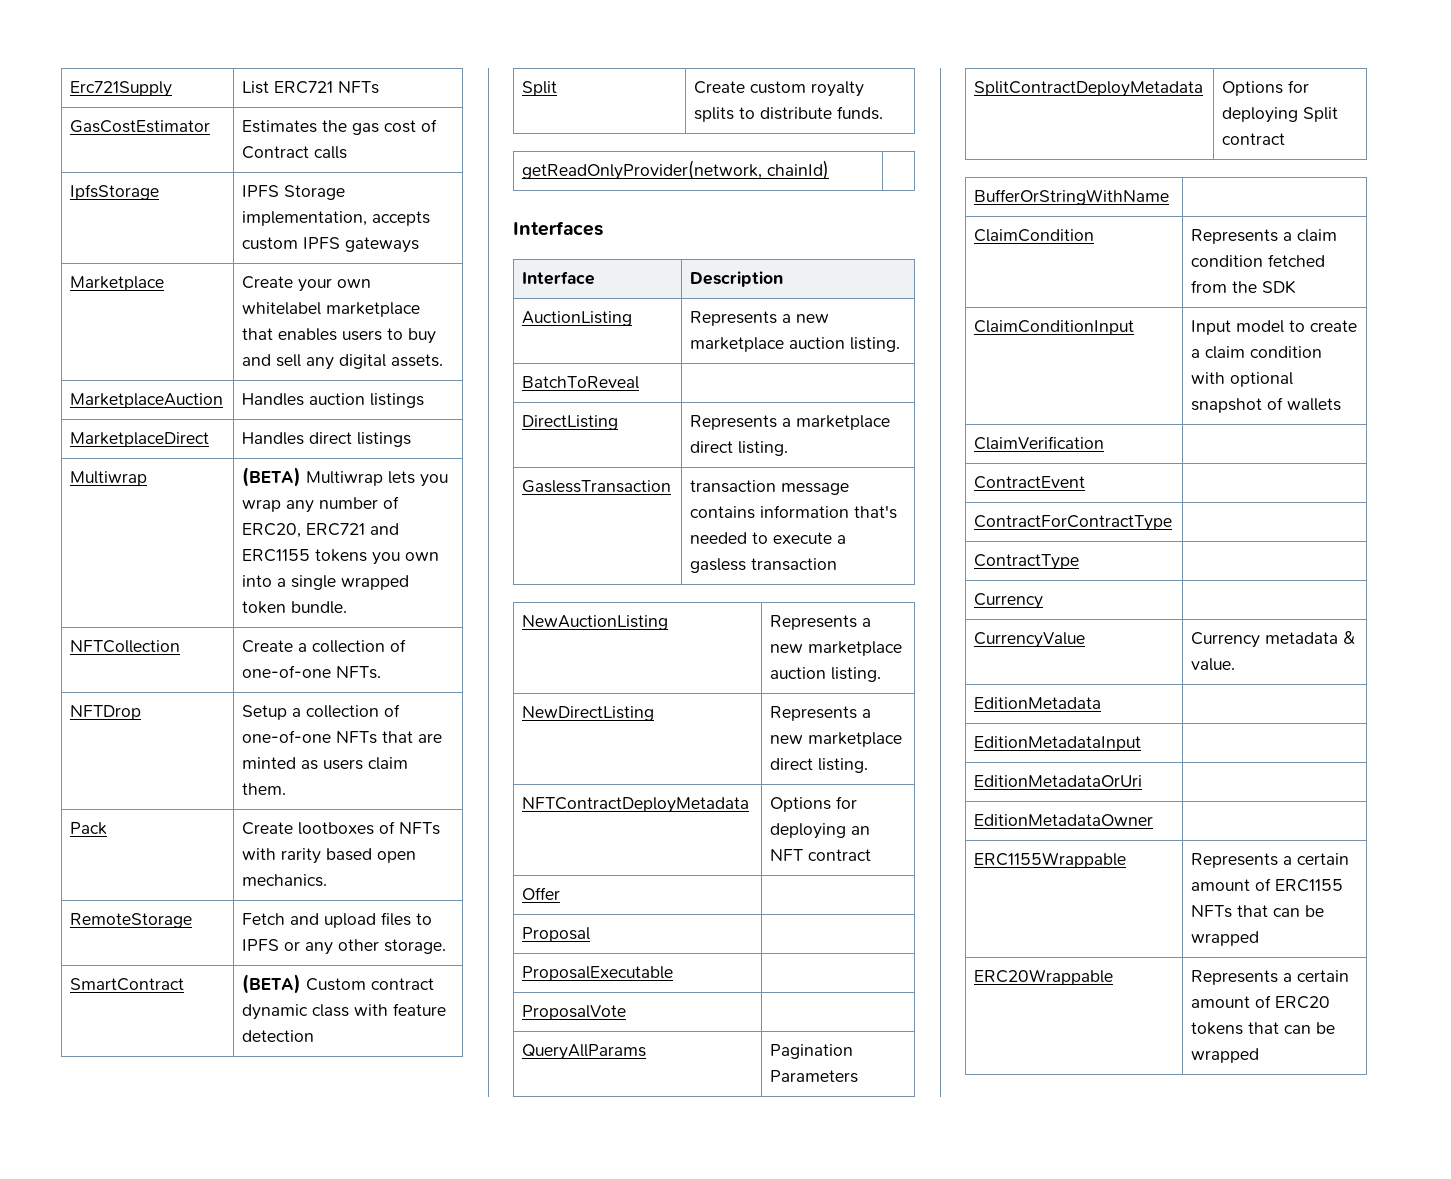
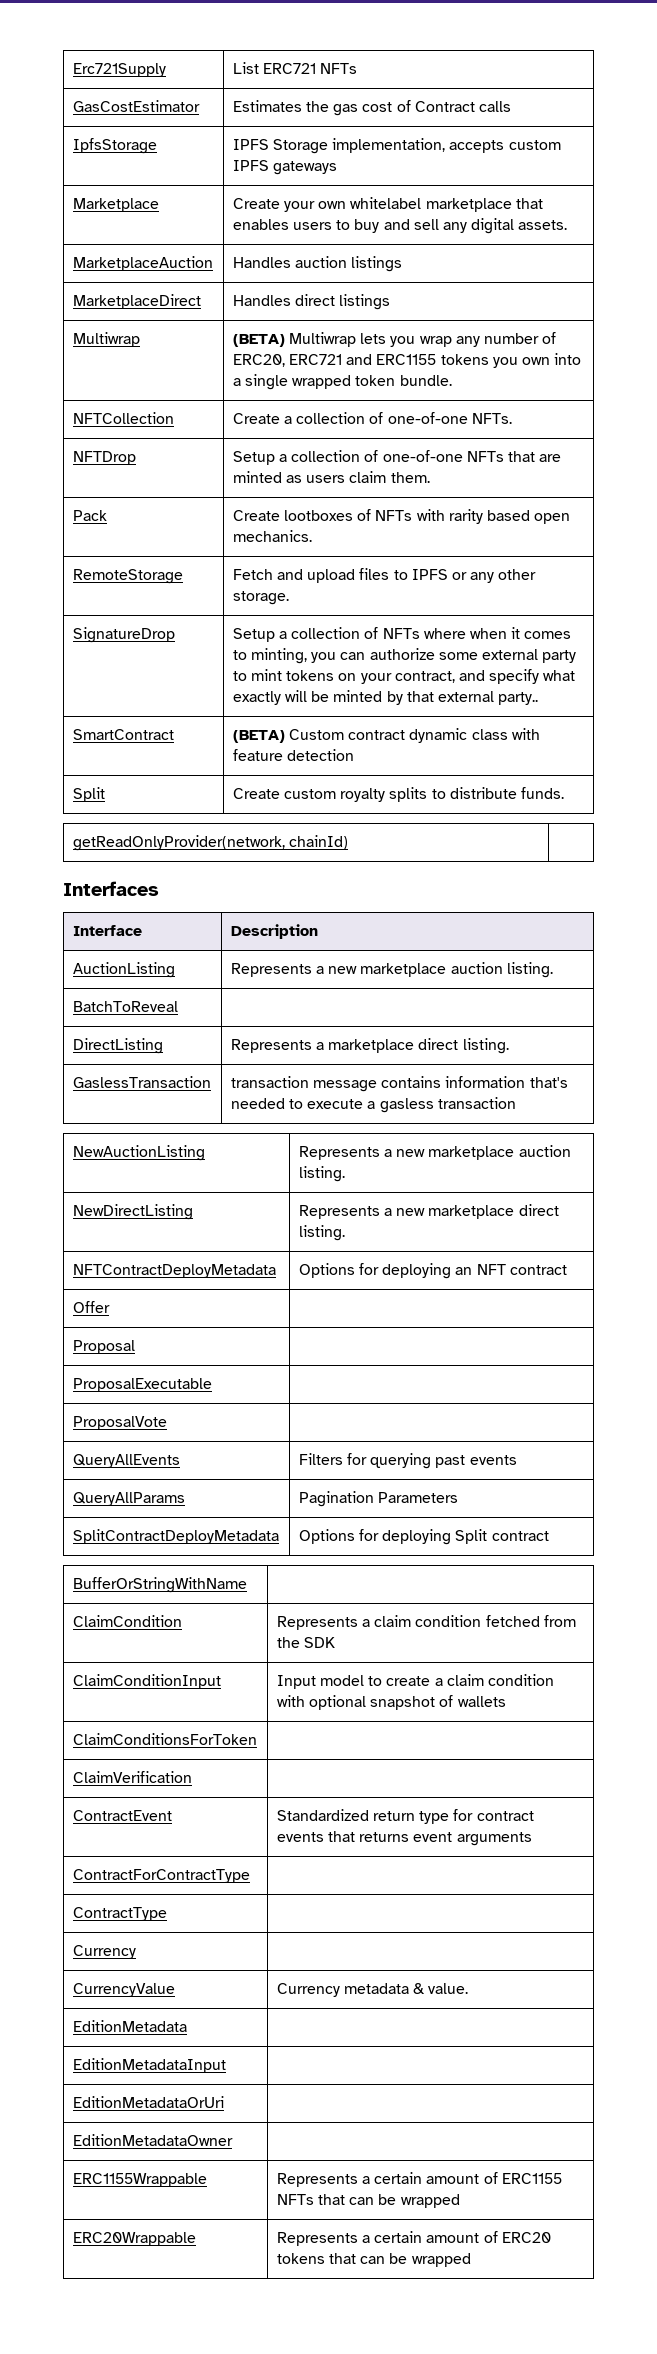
(447, 946) none -> [72,627,175,643] [232,627,572,642] [232,648,577,664] [232,669,576,684] [232,690,539,705] // SignatureDrop | Setup a collection of NFTs where when it comes to minting, you can authorize some external party to mint tokens on your contract, and specify what exactly will be minted by that external party..
(627, 1012) none -> [72,1454,180,1468] [298,1453,517,1469] // QueryAllEvents | Filters for querying past events
(1342, 404) none -> [72,1733,257,1745] // ClaimConditionsForToken |
(1086, 482) none -> [276,1809,534,1824] [276,1831,532,1846] Standardized return type for contract events that returns event arguments

